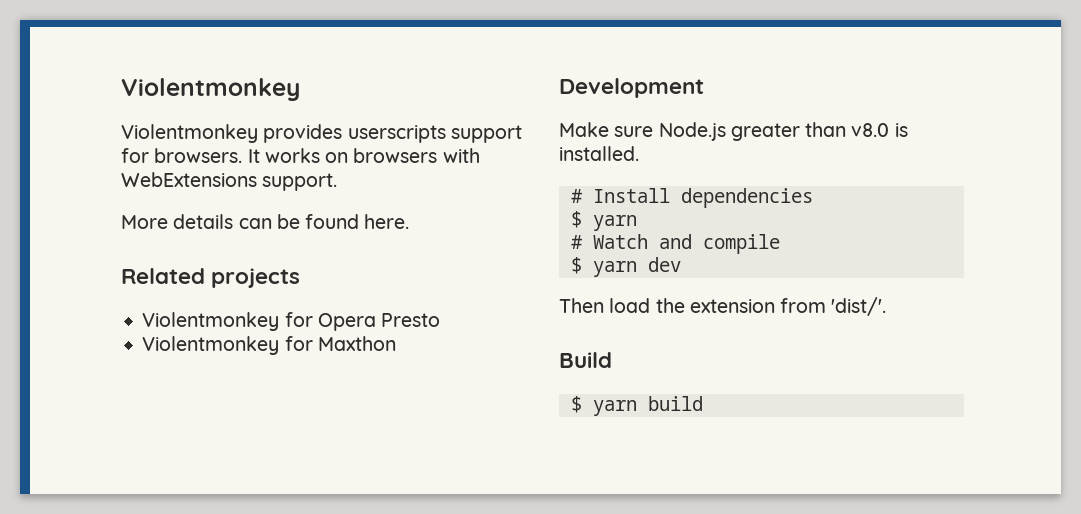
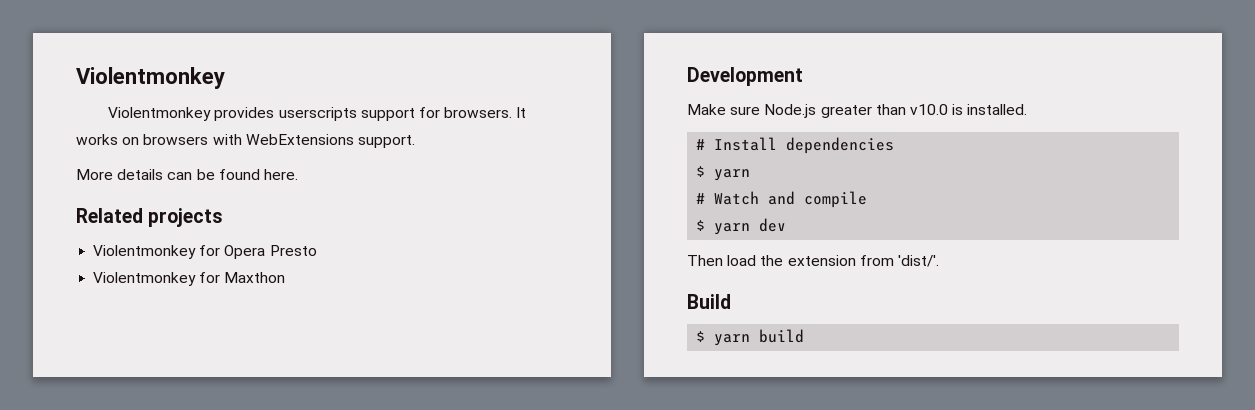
[851,123,890,137] v8.0 -> [909,104,948,115] v10.0

